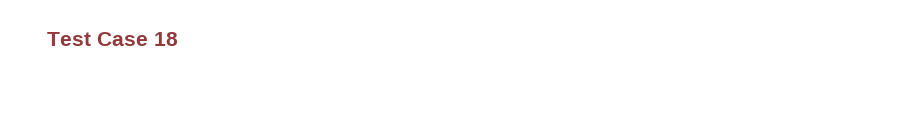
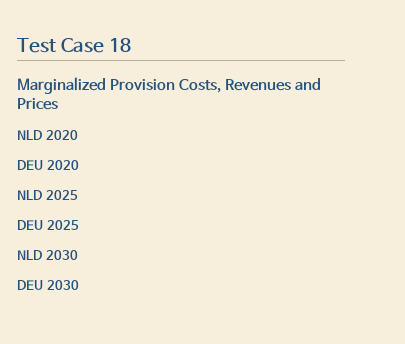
(178, 39) none -> [17,77,321,94] [17,98,58,110] [17,130,78,140] [17,160,79,170] [17,190,78,200] [17,220,79,230] [17,250,78,260] [17,280,79,290] // Marginalized Provision Costs, Revenues and Prices // NLD 2020 // DEU 2020 // NLD 2025 // DEU 2025 // NLD 2030 // DEU 2030

